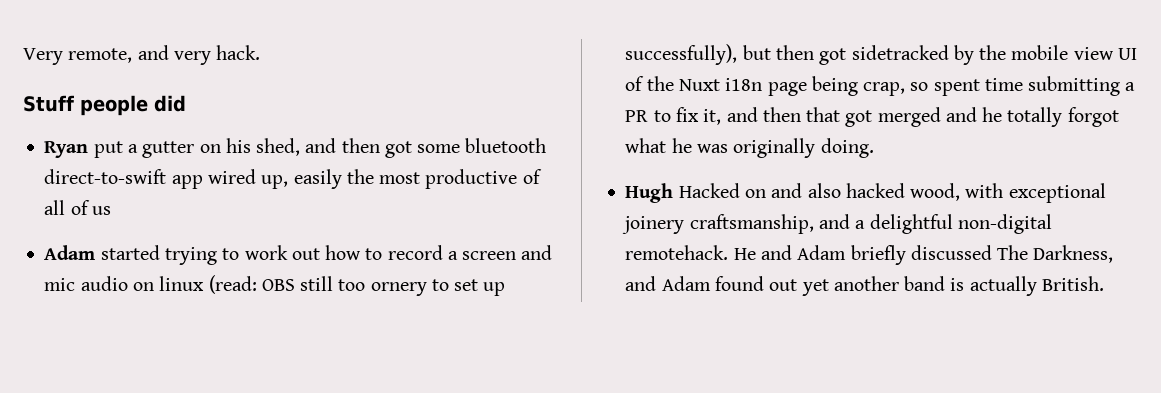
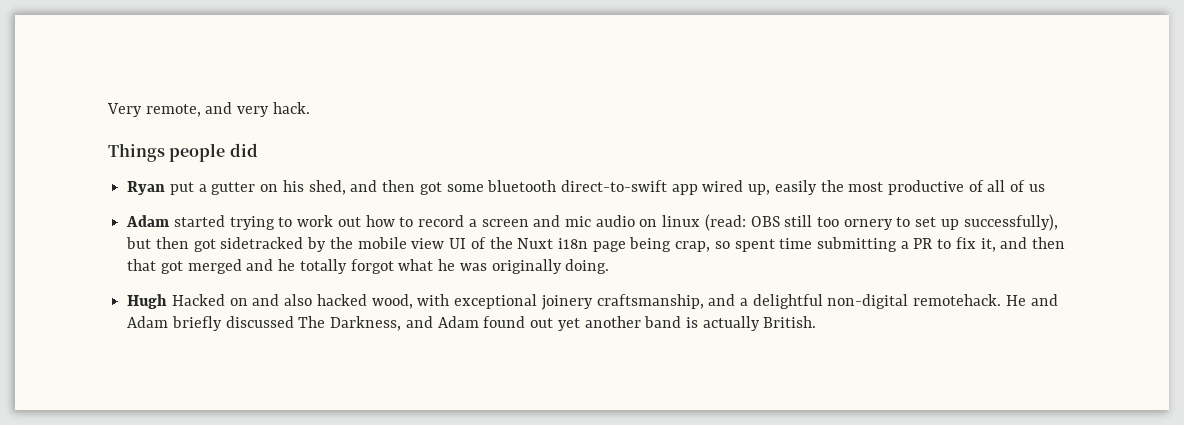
[23,95,74,112] Stuff -> [108,143,165,162] Things

